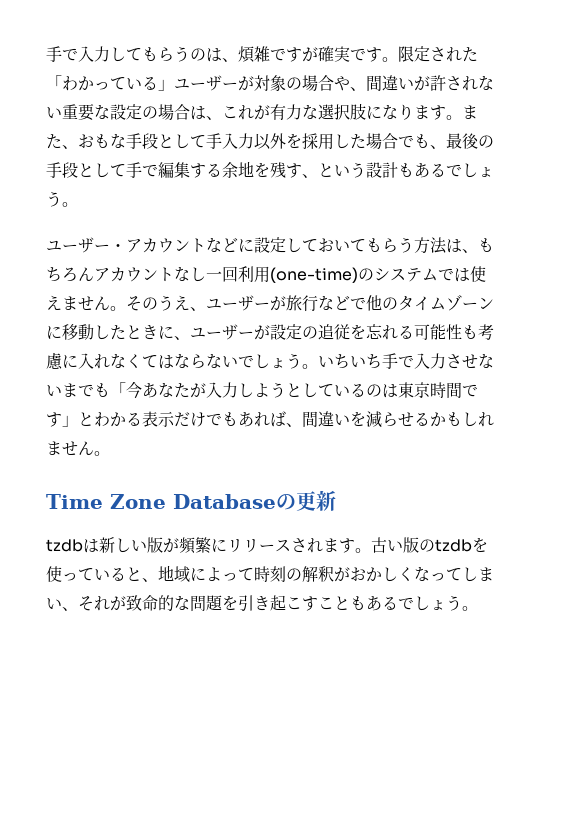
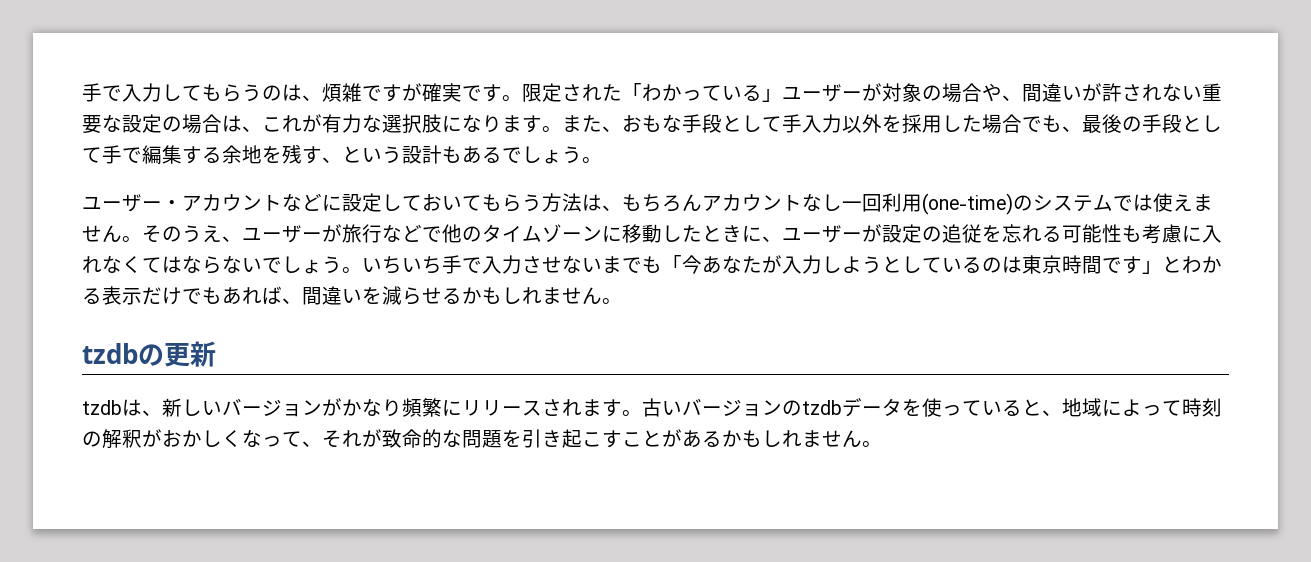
[46,494,276,509] Time Zone Database -> [82,343,138,364] tzdb
[99,537,179,553] 新しい版が -> [142,398,402,417] 、新しいバージョンがかなり
[403,537,472,553] 版のtzdb -> [682,398,902,417] バージョンのtzdbデータ
[462,567,494,582] [46,597,62,610] しまい -> (302, 439) none
[350,595,462,611] もあるでしょう -> [662,429,862,448] があるかもしれません

